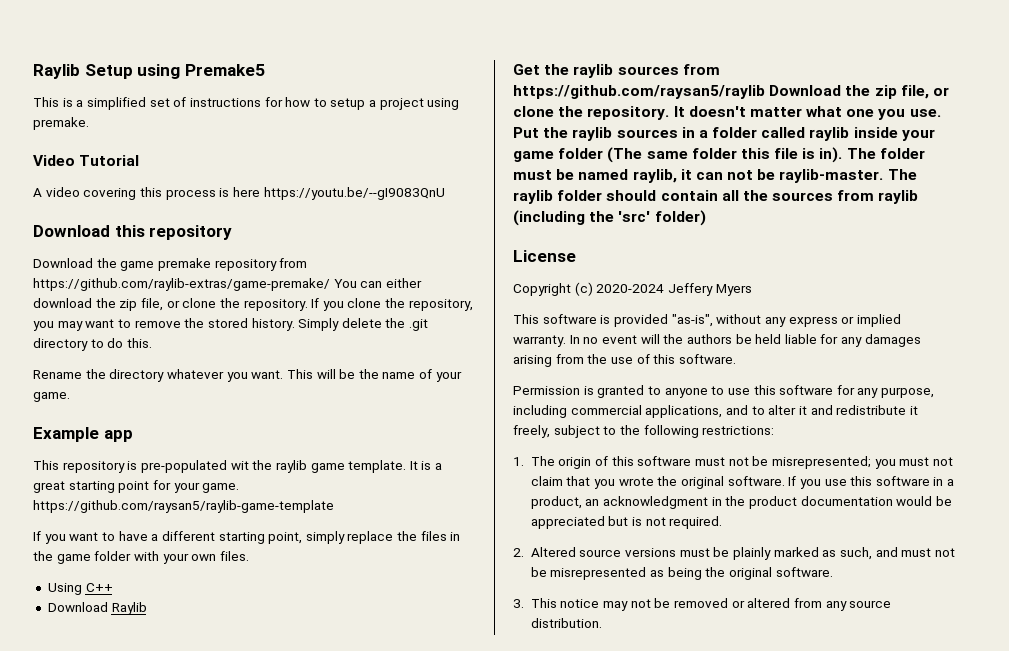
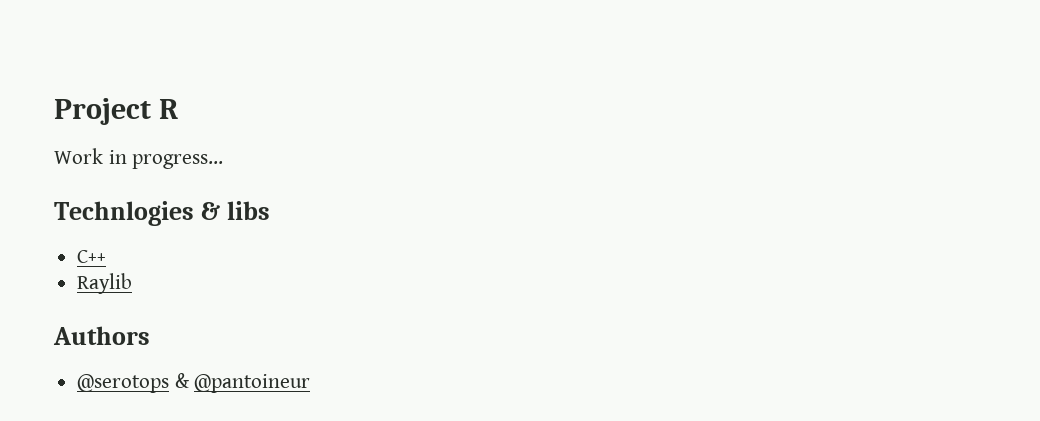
[33,64,265,79] [33,97,460,110] [33,117,89,130] [33,155,140,166] [33,187,445,200] [33,225,233,240] [33,258,308,271] [33,278,422,291] [33,298,473,311] [33,318,429,331] [33,338,152,351] [33,369,462,382] [33,392,70,402] [33,427,133,442] [33,460,443,473] [33,480,240,493] [33,500,334,513] [33,531,461,544] [33,551,249,564] [47,583,82,595] Raylib Setup using Premake5 // This is a simplified set of instructions for how to setup a project using premake. // Video Tutorial // A video covering this process is here https://youtu.be/--gI9083QnU // Download this repository // Download the game premake repository from https://github.com/raylib-extras/game-premake/ You can either download the zip file, or clone the repository. If you clone the repository, you may want to remove the stored history. Simply delete the .git directory to do this. // Rename the directory whatever you want. This will be the name of your game. // Example app // This repository is pre-populated wit the raylib game template. It is a great starting point for your game. https://github.com/raysan5/raylib-game-template // If you want to have a different starting point, simply replace the files in the game folder with your own files. // Using -> [54,98,179,125] [54,148,224,169] [54,201,271,226] Project R // Work in progress... // Technlogies & libs //
[47,602,108,612] Download -> (107, 256) none
[513,64,720,78] [513,85,949,99] [513,106,941,120] [513,127,935,141] [513,147,925,163] [513,169,917,183] [513,190,919,204] [513,210,706,226] [513,250,576,262] [513,282,752,296] [513,314,901,327] [513,334,921,347] [513,354,736,367] [513,385,935,398] [513,405,918,418] [513,425,775,438] [513,456,953,469] [530,476,955,489] [530,496,952,509] [530,516,723,529] [513,547,955,560] [530,567,833,580] [513,598,892,611] [530,618,602,628] Get the raylib sources from https://github.com/raysan5/raylib Download the zip file, or clone the repository. It doesn't matter what one you use. Put the raylib sources in a folder called raylib inside your game folder (The same folder this file is in). The folder must be named raylib, it can not be raylib-master. The raylib folder should contain all the sources from raylib (including the 'src' folder) // License // Copyright (c) 2020-2024 Jeffery Myers // This software is provided "as-is", without any express or implied warranty. In no event will the authors be held liable for any damages arising from the use of this software. // Permission is granted to anyone to use this software for any purpose, including commercial applications, and to alter it and redistribute it freely, subject to the following restrictions: // 1. The origin of this software must not be misrepresented; you must not claim that you wrote the original software. If you use this software in a product, an acknowledgment in the product documentation would be appreciated but is not required. // 2. Altered source versions must be plainly marked as such, and must not be misrepresented as being the original software. // 3. This notice may not be removed or altered from any source distribution. -> [53,326,150,345] [77,373,311,393] Authors // @serotops & @pantoineur

